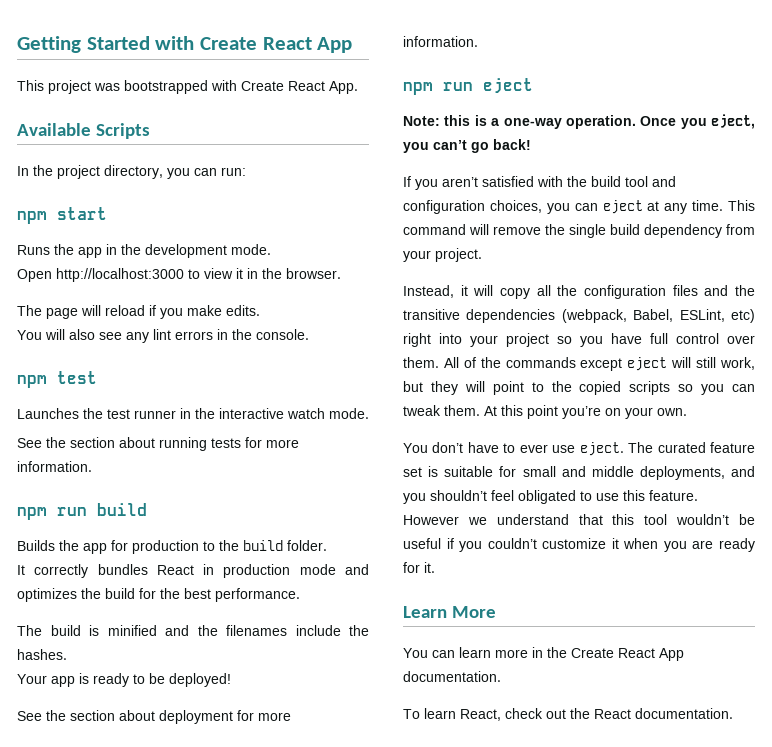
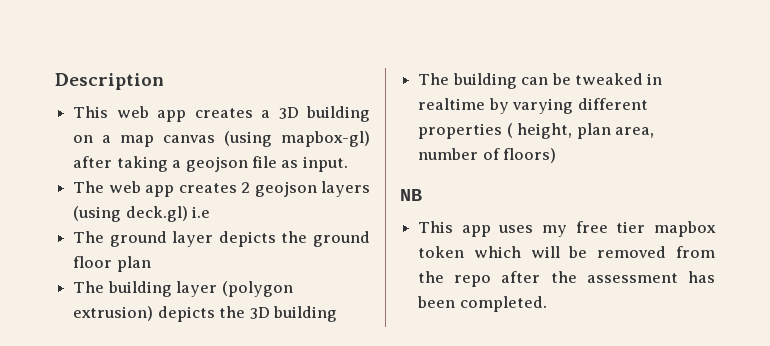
[17,36,353,53] [17,80,358,94] [17,123,150,139] [17,165,246,179] [17,207,107,224] [17,244,271,258] [17,268,341,282] [17,305,260,319] [17,329,309,343] [17,371,97,388] [17,408,369,419] [17,437,299,451] [17,461,92,472] [17,503,147,520] [17,540,327,554] [17,564,369,578] [17,588,300,602] [17,625,369,636] [17,649,67,660] [17,673,231,687] [17,710,291,724] [403,36,478,47] [403,78,533,95] [403,114,755,129] [403,139,531,153] [403,176,676,190] [403,200,755,214] [403,224,755,238] [403,248,482,262] [403,285,755,299] [403,309,755,323] [403,333,755,347] [403,357,755,371] [403,381,755,395] [403,405,687,419] [403,442,755,456] [403,466,755,480] [403,490,698,504] [403,514,755,525] [403,538,755,552] [403,562,435,573] [403,606,496,618] [403,647,684,661] [403,671,501,682] [403,708,733,721] Getting Started with Create React App // This project was bootstrapped with Create React App. // Available Scripts // In the project directory, you can run: // npm start // Runs the app in the development mode. // Open http://localhost:3000 to view it in the browser. // The page will reload if you make edits. // You will also see any lint errors in the console. // npm test // Launches the test runner in the interactive watch mode. // See the section about running tests for more information. // npm run build // Builds the app for production to the build folder. // It correctly bundles React in production mode and optimizes the build for the best performance. // The build is minified and the filenames include the hashes. // Your app is ready to be deployed! // See the section about deployment for more information. // npm run eject // Note: this is a one-way operation. Once you eject, you can’t go back! // If you aren’t satisfied with the build tool and configuration choices, you can eject at any time. This command will remove the single build dependency from your project. // Instead, it will copy all the configuration files and the transitive dependencies (webpack, Babel, ESLint, etc) right into your project so you have full control over them. All of the commands except eject will still work, but they will point to the copied scripts so you can tweak them. At this point you’re on your own. // You don’t have to ever use eject. The curated feature set is suitable for small and middle deployments, and you shouldn’t feel obligated to use this feature. However we understand that this tool wouldn’t be useful if you couldn’t customize it when you are ready for it. // Learn More // You can learn more in the Create React App documentation. // To learn React, check out the React documentation. -> [55,73,164,90] [73,106,370,122] [73,131,371,147] [73,156,348,172] [73,181,370,197] [73,206,211,222] [73,231,371,247] [73,256,151,272] [73,281,293,297] [73,306,337,322] [418,73,663,89] [418,98,648,114] [418,123,654,139] [418,148,557,163] [400,189,422,201] [418,221,716,237] [418,246,715,258] [418,271,715,287] [417,296,547,312] Description // This web app creates a 3D building on a map canvas (using mapbox-gl) after taking a geojson file as input. // The web app creates 2 geojson layers (using deck.gl) i.e // The ground layer depicts the ground floor plan // The building layer (polygon extrusion) depicts the 3D building // The building can be tweaked in realtime by varying different properties ( height, plan area, number of floors) // NB // This app uses my free tier mapbox token which will be removed from the repo after the assessment has been completed.

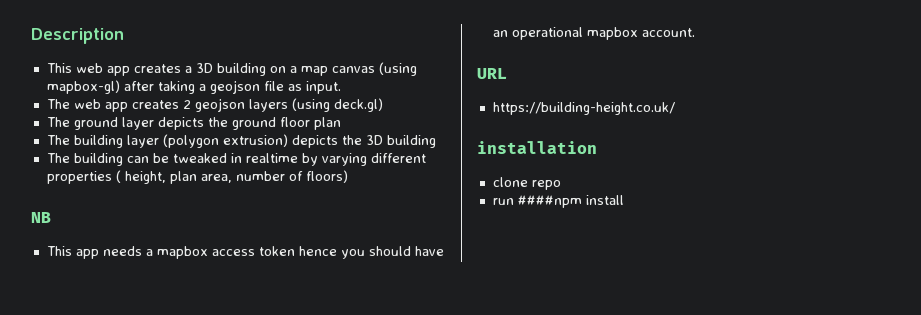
[192,206,211,218] i.e -> (383, 105) none
[498,221,716,237] [418,246,715,258] [418,271,715,287] [417,296,547,312] uses my free tier mapbox token which will be removed from the repo after the assessment has been completed. -> [102,246,444,259] [492,27,695,40] [477,68,507,79] [492,102,675,115] [477,141,597,154] [492,177,561,190] [492,195,624,208] needs a mapbox access token hence you should have an operational mapbox account. // URL // https://building-height.co.uk/ // installation // clone repo // run ####npm install

